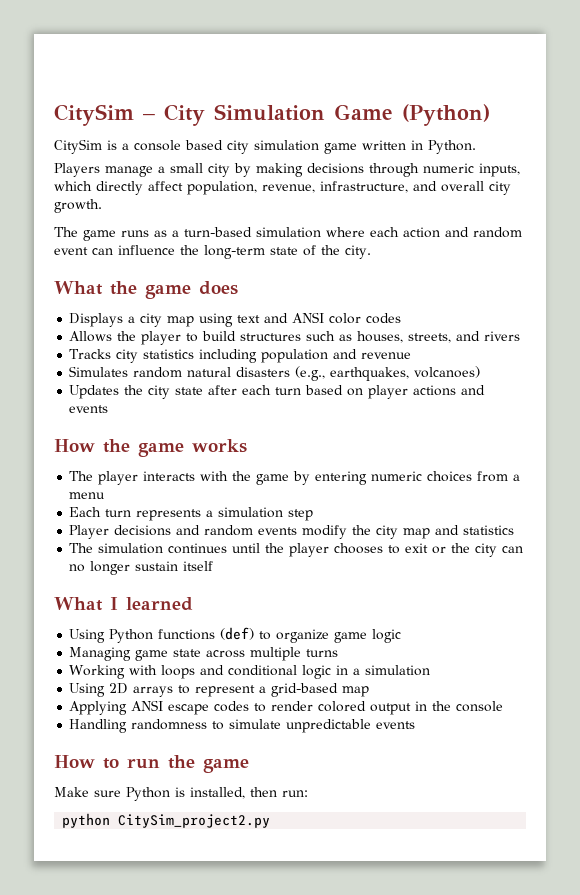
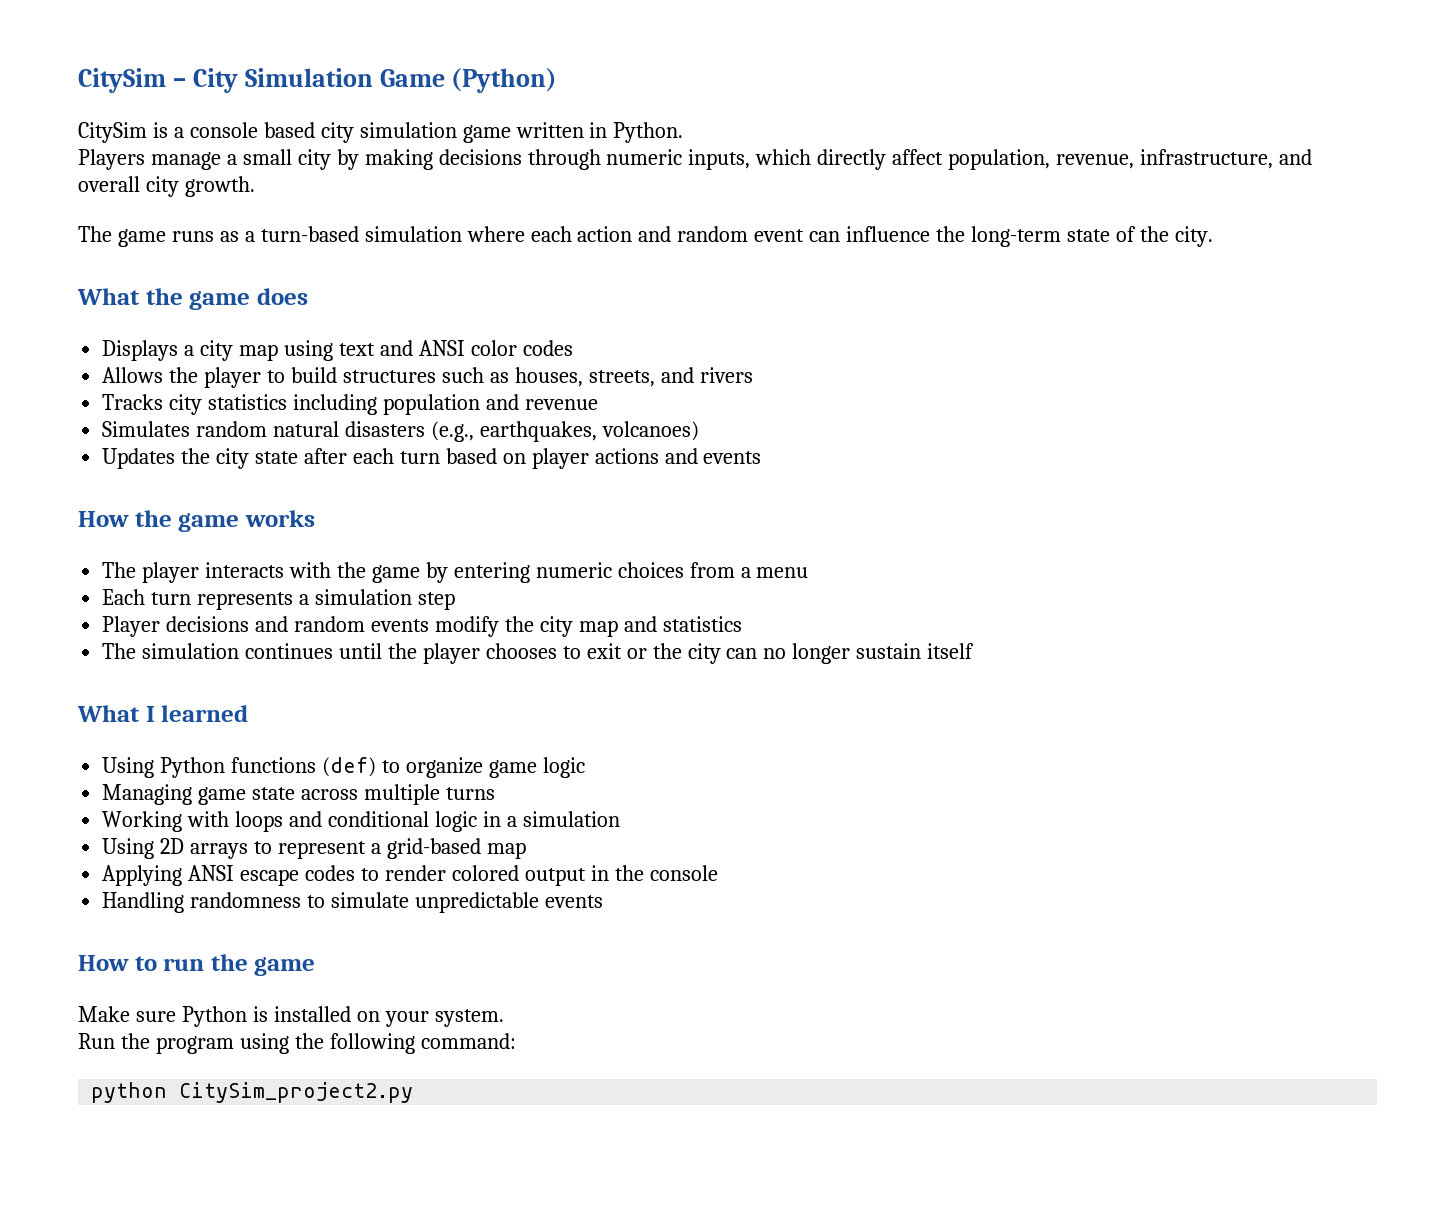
[190,787,308,799] installed, then run: -> [273,1006,504,1027] [78,1033,516,1054] installed on your system. // Run the program using the following command:

